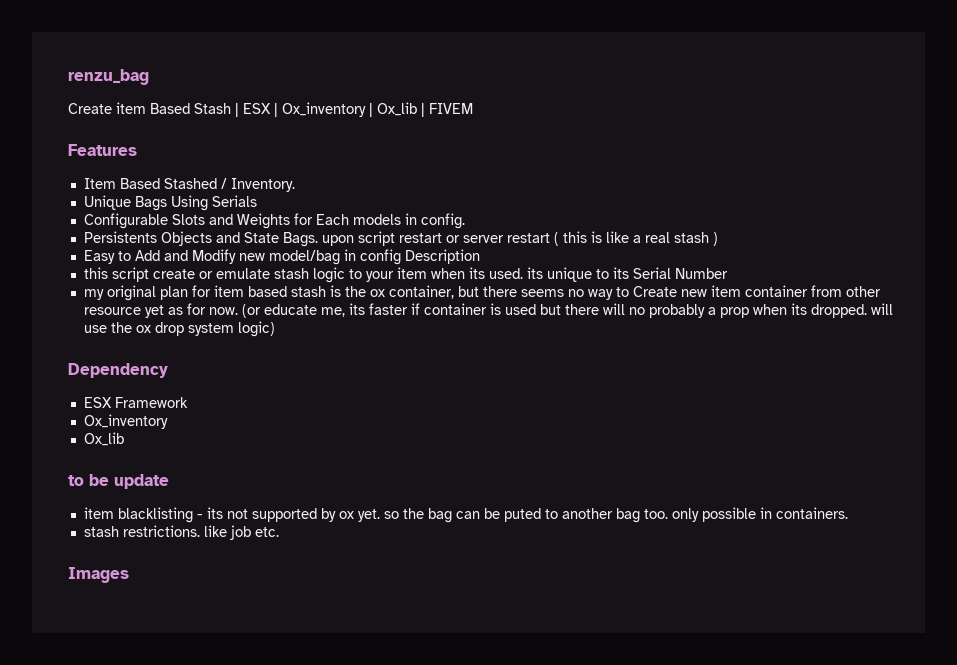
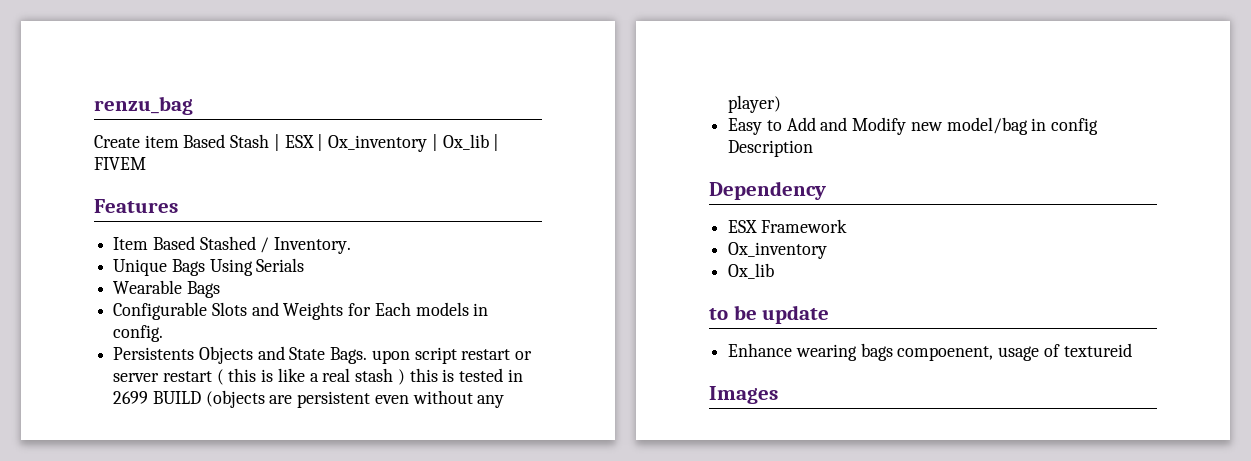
(257, 201) none -> [113,280,220,298] // Wearable Bags
(718, 239) none -> [409,368,523,382] [113,390,505,408] [728,95,782,113] this is tested in 2699 BUILD (objects are persistent even without any player)
[83,267,728,283] [83,285,881,301] [83,303,893,318] [83,321,275,337] // this script create or emulate stash logic to your item when its used. its unique to its Serial Number // my original plan for item based stash is the ox container, but there seems no way to Create new item container from other resource yet as for now. (or educate me, its faster if container is used but there will no probably a prop when its dropped. will use the ox drop system logic) -> (814, 148) none
[83,507,848,523] [83,525,279,540] item blacklisting - its not supported by ox yet. so the bag can be puted to another bag too. only possible in containers. // stash restrictions. like job etc. -> [728,343,1132,361] Enhance wearing bags compoenent, usage of textureid

